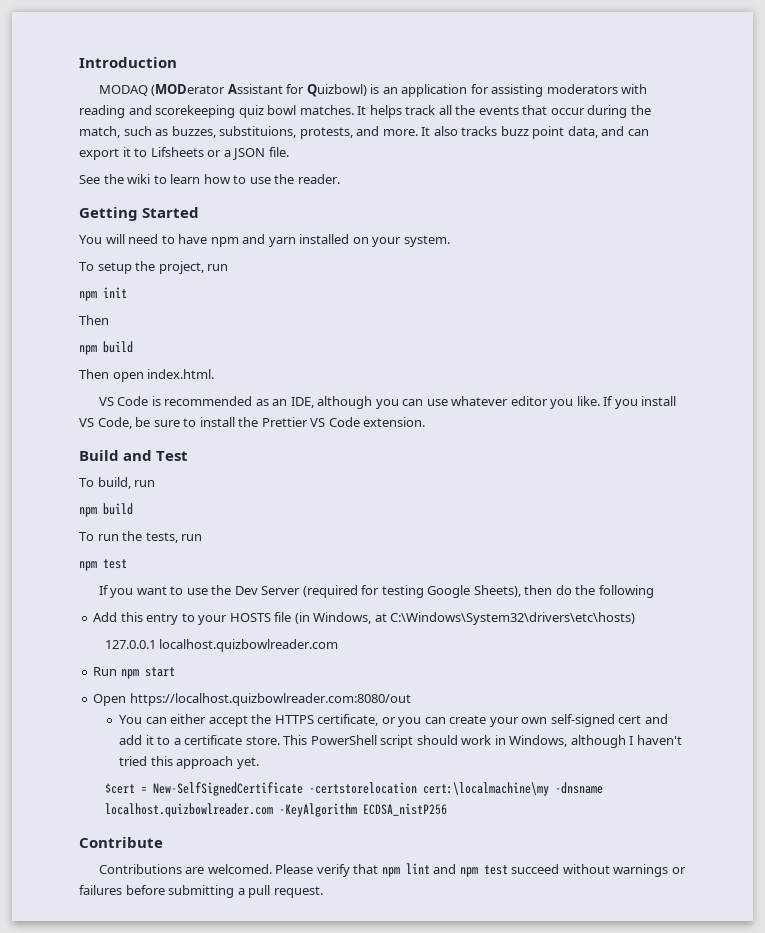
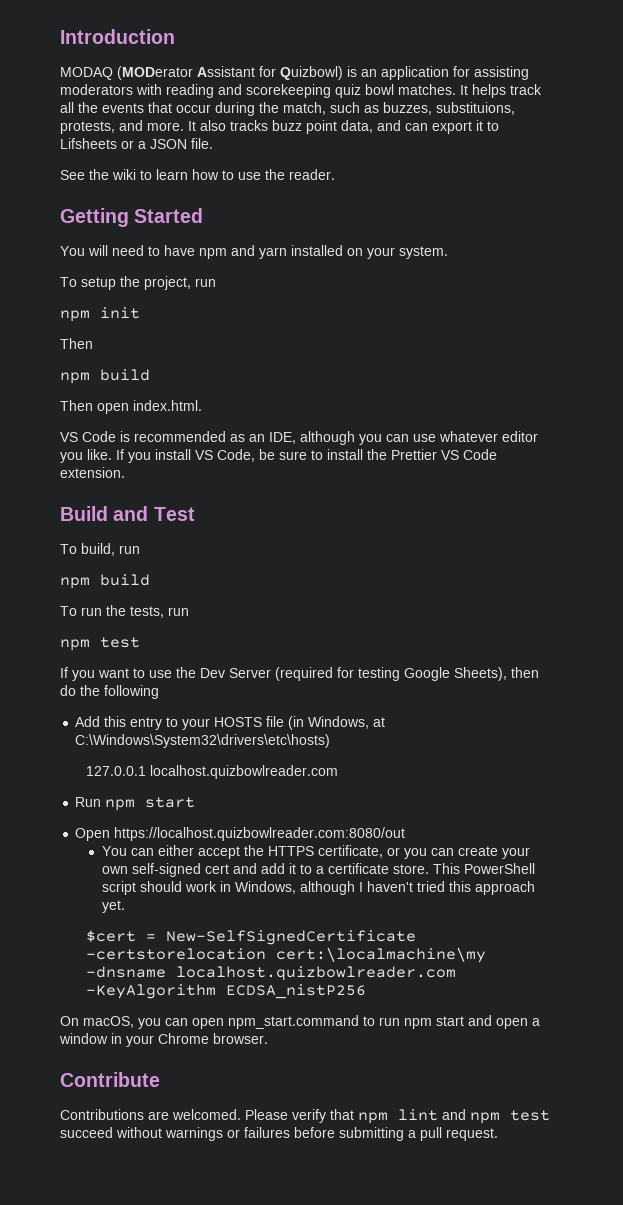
(447, 809) none -> [60,1015,540,1029] [59,1033,268,1047] // On macOS, you can open npm_start.command to run npm start and open a window in your Chrome browser.

